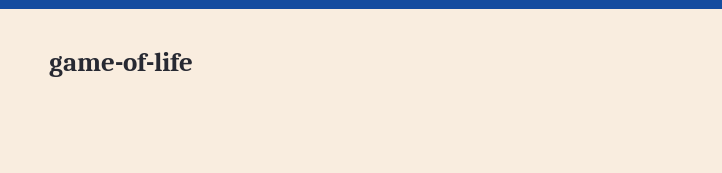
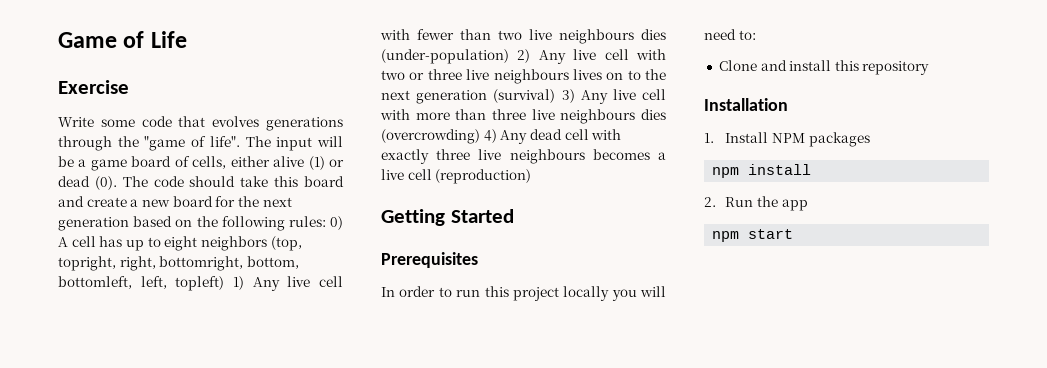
[49,52,193,77] game-of-life -> [58,31,187,48] [58,80,129,94] [58,116,343,131] [58,136,344,151] [58,156,345,171] [58,176,344,190] [58,196,292,207] [58,216,343,231] [58,236,302,251] [58,256,299,271] [58,276,343,291] [380,29,666,44] [381,49,666,64] [381,69,666,84] [381,89,666,104] [380,109,666,124] [381,129,622,144] [381,149,666,164] [381,169,532,184] [381,209,514,226] [381,252,478,268] [381,286,666,301] [704,29,756,40] [718,60,930,75] [704,98,788,111] [704,132,870,147] [712,164,812,178] [704,196,808,211] [712,229,794,242] Game of Life // Exercise // Write some code that evolves generations through the "game of life". The input will be a game board of cells, either alive (1) or dead (0). The code should take this board and create a new board for the next generation based on the following rules: 0) A cell has up to eight neighbors (top, topright, right, bottomright, bottom, bottomleft, left, topleft) 1) Any live cell with fewer than two live neighbours dies (under-population) 2) Any live cell with two or three live neighbours lives on to the next generation (survival) 3) Any live cell with more than three live neighbours dies (overcrowding) 4) Any dead cell with exactly three live neighbours becomes a live cell (reproduction) // Getting Started // Prerequisites // In order to run this project locally you will need to: // Clone and install this repository // Installation // 1. Install NPM packages // npm install // 2. Run the app // npm start

